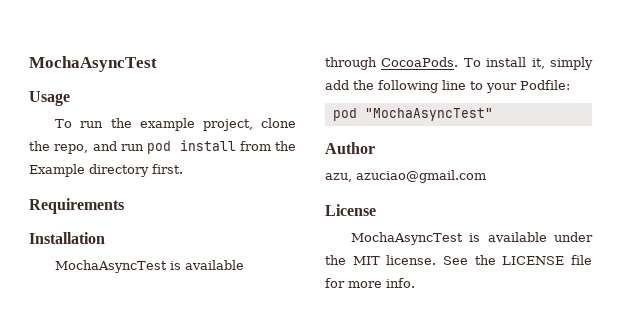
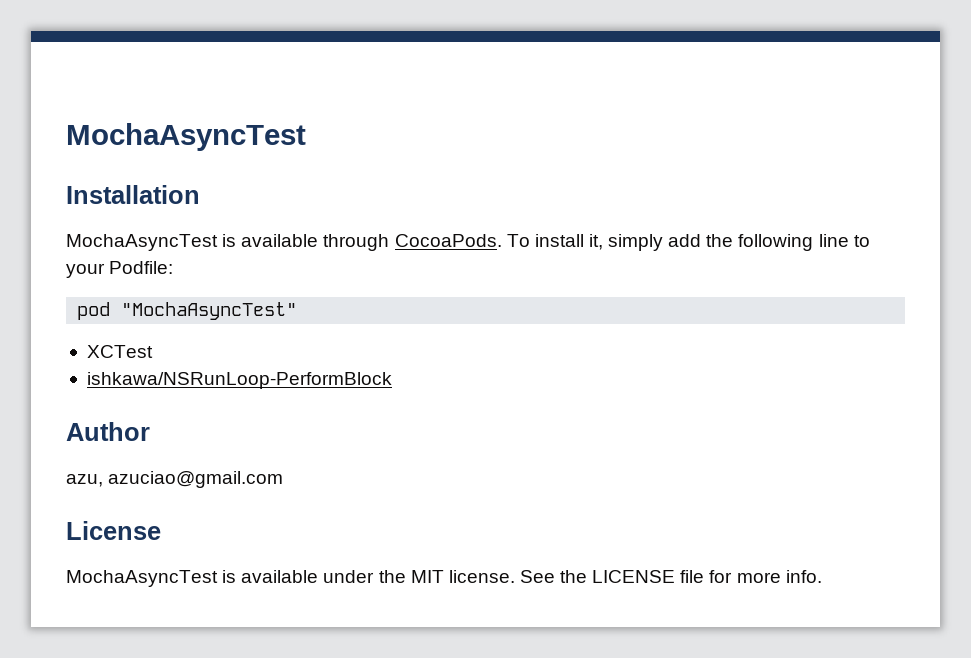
[29,56,157,72] [29,91,70,106] [55,118,296,131] [29,140,296,154] [29,164,183,177] [29,198,124,214] MochaAsyncTest // Usage // To run the example project, clone the repo, and run pod install from the Example directory first. // Requirements -> [66,123,306,151] MochaAsyncTest
(493, 114) none -> [86,345,153,358] [86,372,392,389] // XCTest // ishkawa/NSRunLoop-PerformBlock

